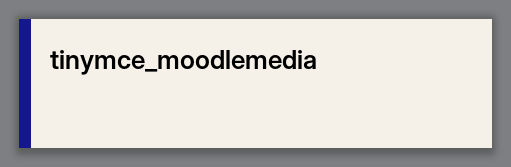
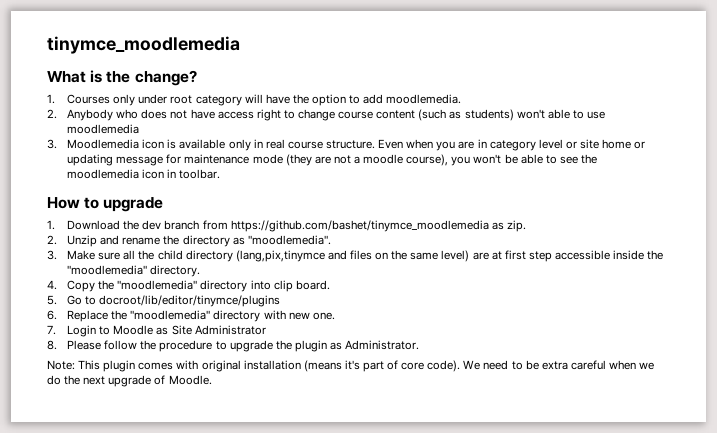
(317, 62) none -> [47,70,197,86] [47,94,462,106] [47,109,605,121] [67,124,140,134] [47,139,646,151] [67,154,597,166] [67,169,221,179] [47,197,164,212] [47,220,526,232] [47,235,331,247] [47,250,664,262] [67,265,201,277] [47,280,330,292] [47,295,281,307] [47,310,335,322] [47,325,266,337] [47,340,420,352] [47,360,655,372] [47,375,212,387] // What is the change? // 1. Courses only under root category will have the option to add moodlemedia. // 2. Anybody who does not have access right to change course content (such as students) won't able to use moodlemedia // 3. Moodlemedia icon is available only in real course structure. Even when you are in category level or site home or updating message for maintenance mode (they are not a moodle course), you won't be able to see the moodlemedia icon in toolbar. // How to upgrade // 1. Download the dev branch from https://github.com/bashet/tinymce_moodlemedia as zip. // 2. Unzip and rename the directory as "moodlemedia". // 3. Make sure all the child directory (lang,pix,tinymce and files on the same level) are at first step accessible inside the "moodlemedia" directory. // 4. Copy the "moodlemedia" directory into clip board. // 5. Go to docroot/lib/editor/tinymce/plugins // 6. Replace the "moodlemedia" directory with new one. // 7. Login to Moodle as Site Administrator // 8. Please follow the procedure to upgrade the plugin as Administrator. // Note: This plugin comes with original installation (means it's part of core code). We need to be extra careful when we do the next upgrade of Moodle.

